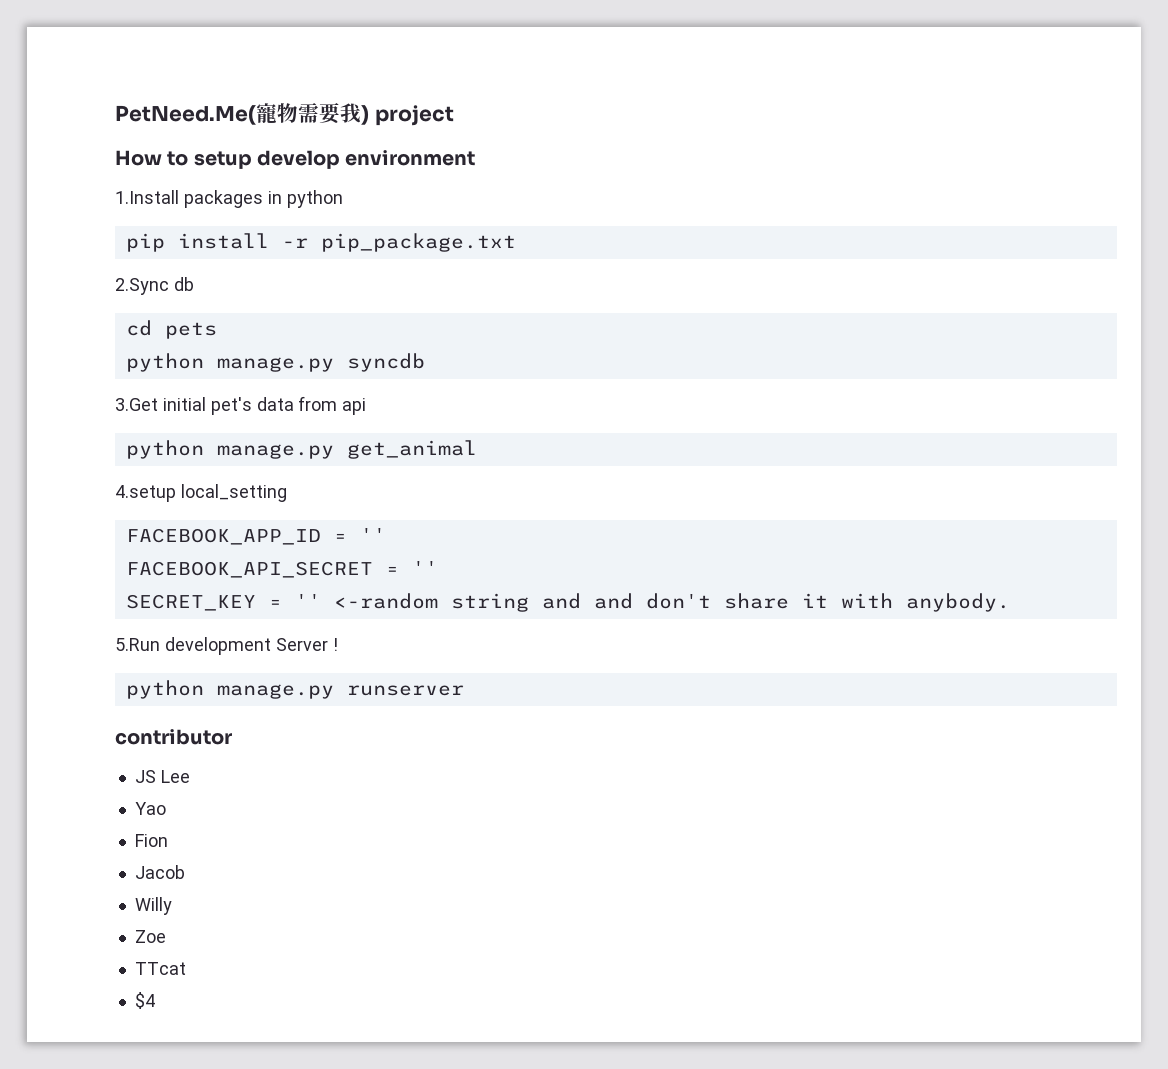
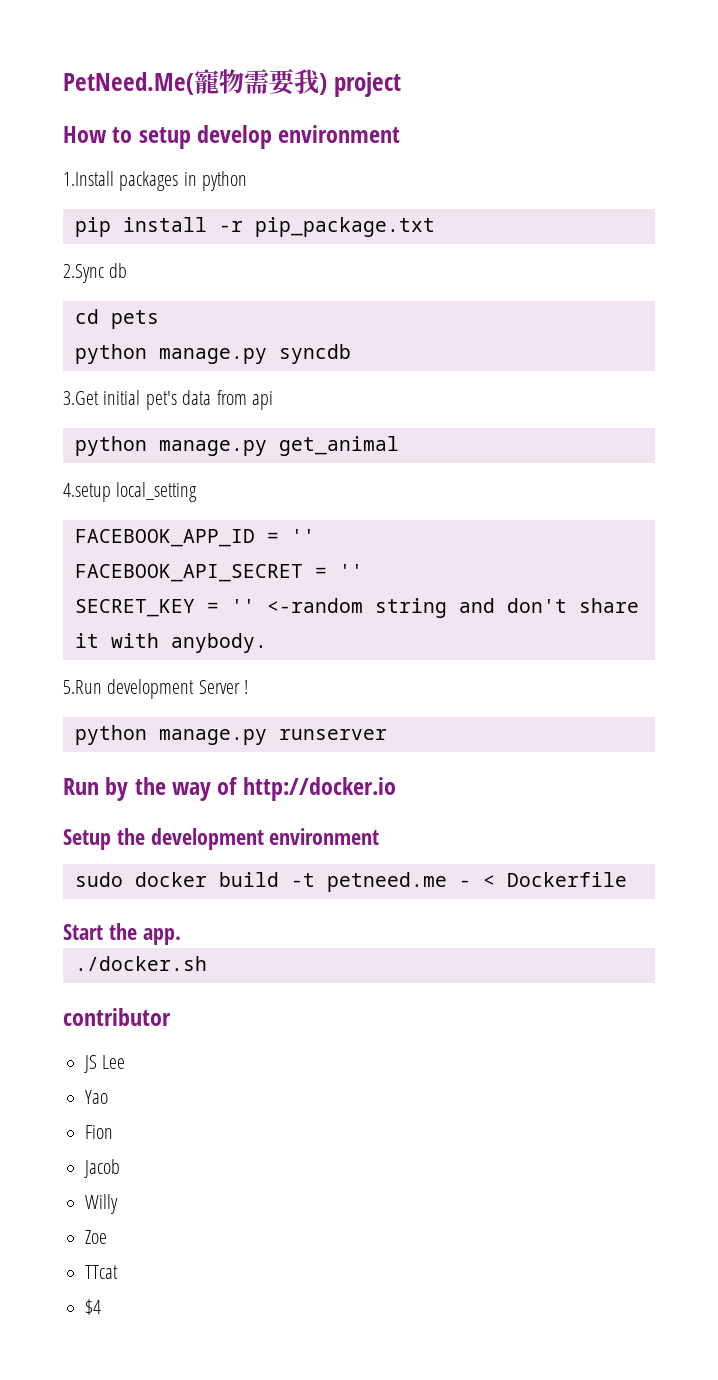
[593,593,633,609] and -> (495, 605) none
(464, 690) none -> [63,777,396,801] [63,828,380,850] [75,872,627,892] [63,923,181,945] [75,956,207,971] // Run by the way of http://docker.io // Setup the development environment // sudo docker build -t petneed.me - < Dockerfile // Start the app. // ./docker.sh

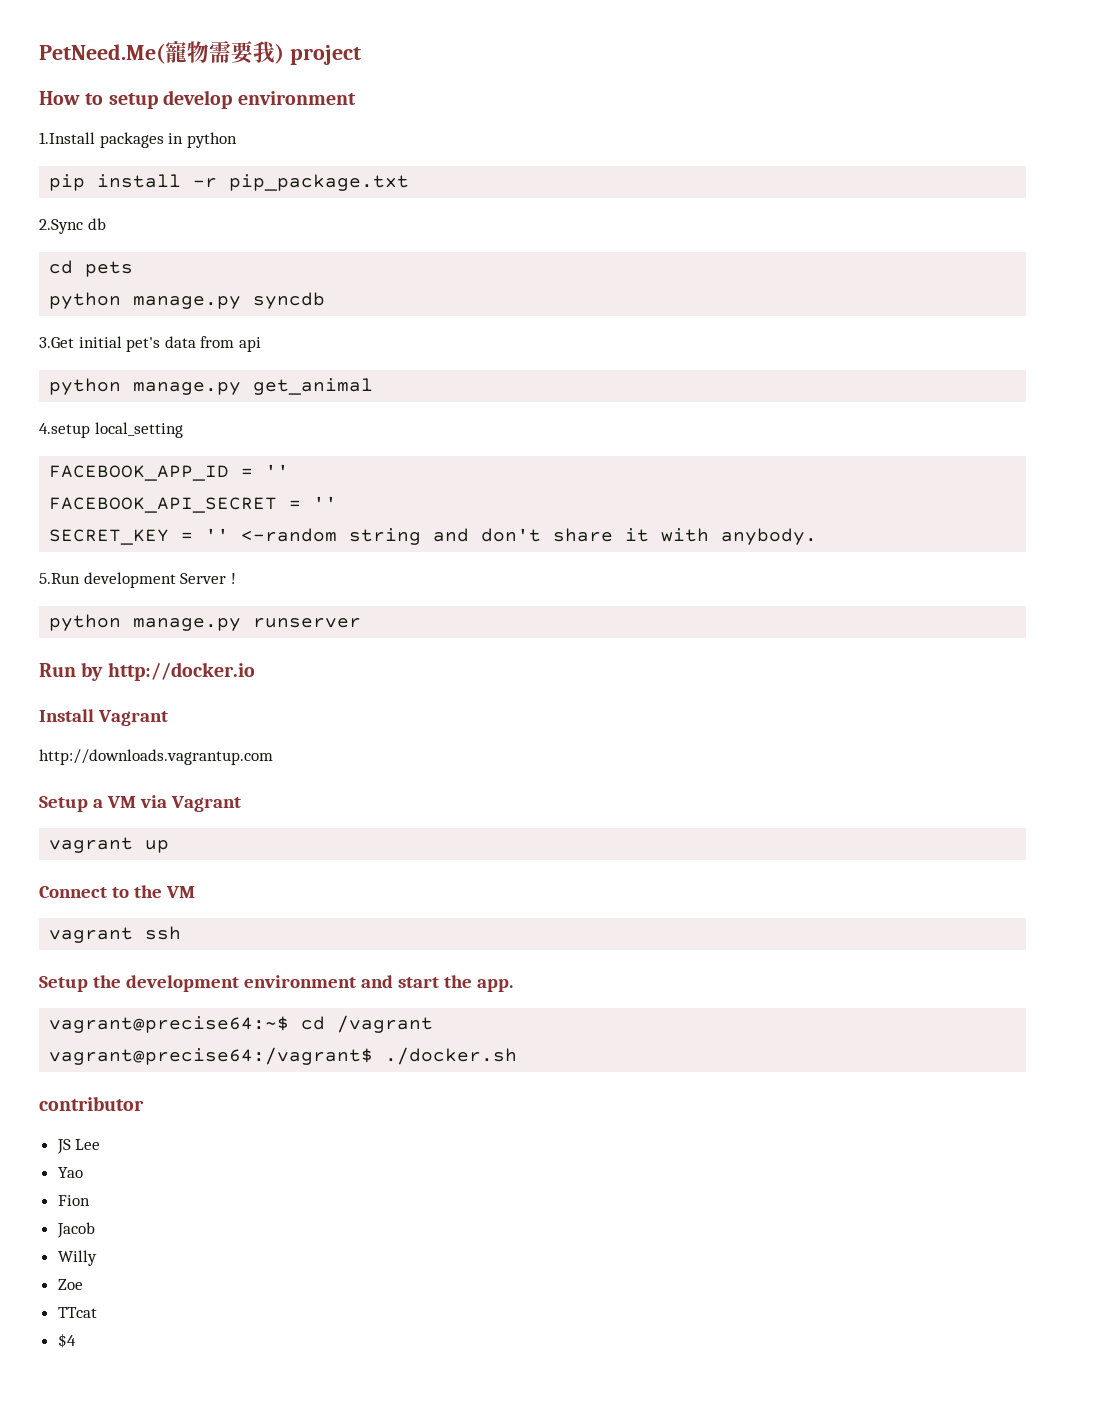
[134,777,396,801] [63,828,380,850] [75,872,627,892] [63,923,181,945] the way of http://docker.io // Setup the development environment // sudo docker build -t petneed.me - < Dockerfile // Start the app. // -> [107,662,255,681] [39,709,168,726] [39,749,273,765] [39,795,241,812] [49,837,170,853] [39,885,195,898] [49,926,182,943] [39,975,513,992] [49,1015,434,1033] [49,1047,374,1065] http://docker.io // Install Vagrant // http://downloads.vagrantup.com // Setup a VM via Vagrant // vagrant up // Connect to the VM // vagrant ssh // Setup the development environment and start the app. // vagrant@precise64:~$ cd /vagrant // vagrant@precise64:/vagrant$

